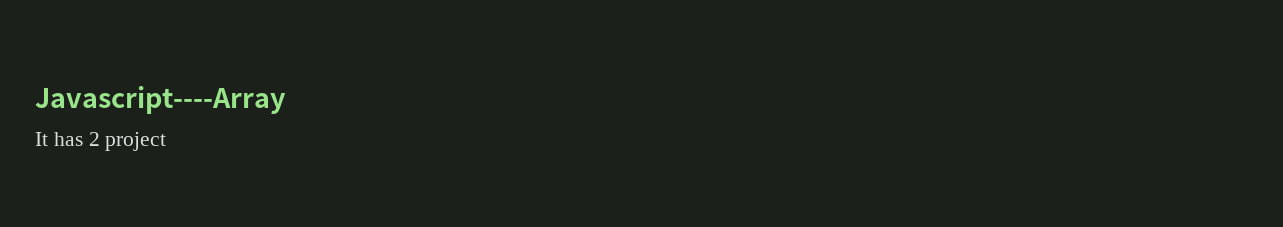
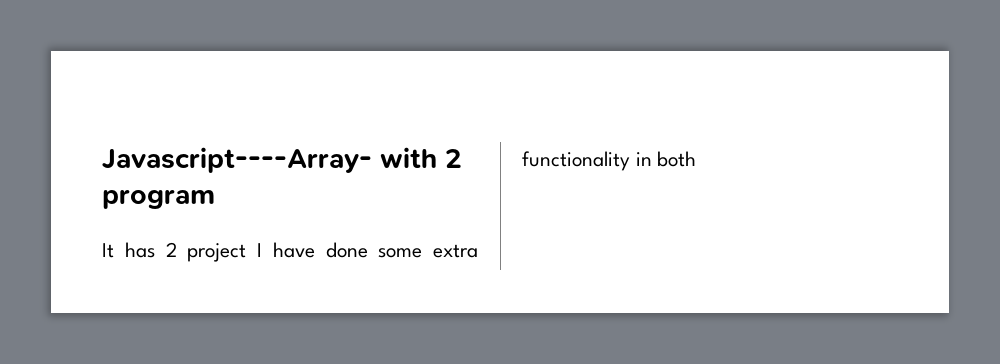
[35,86,286,114] Javascript----Array -> [102,147,462,173] [102,189,215,209] Javascript----Array- with 2 program
(167, 141) none -> [257,242,478,258] [522,151,697,171] I have done some extra functionality in both

